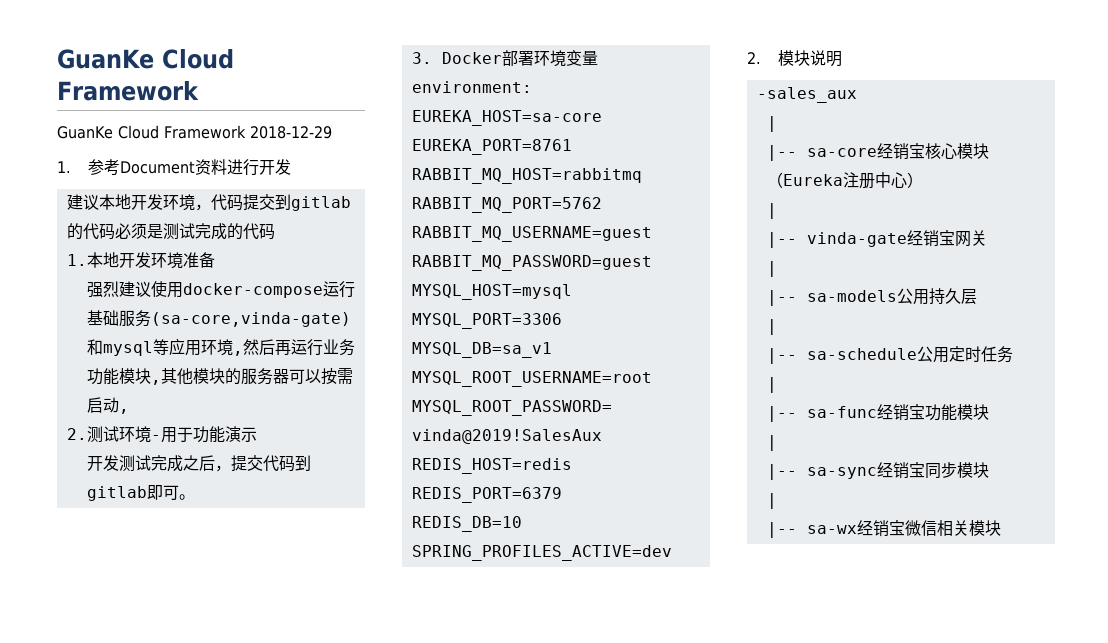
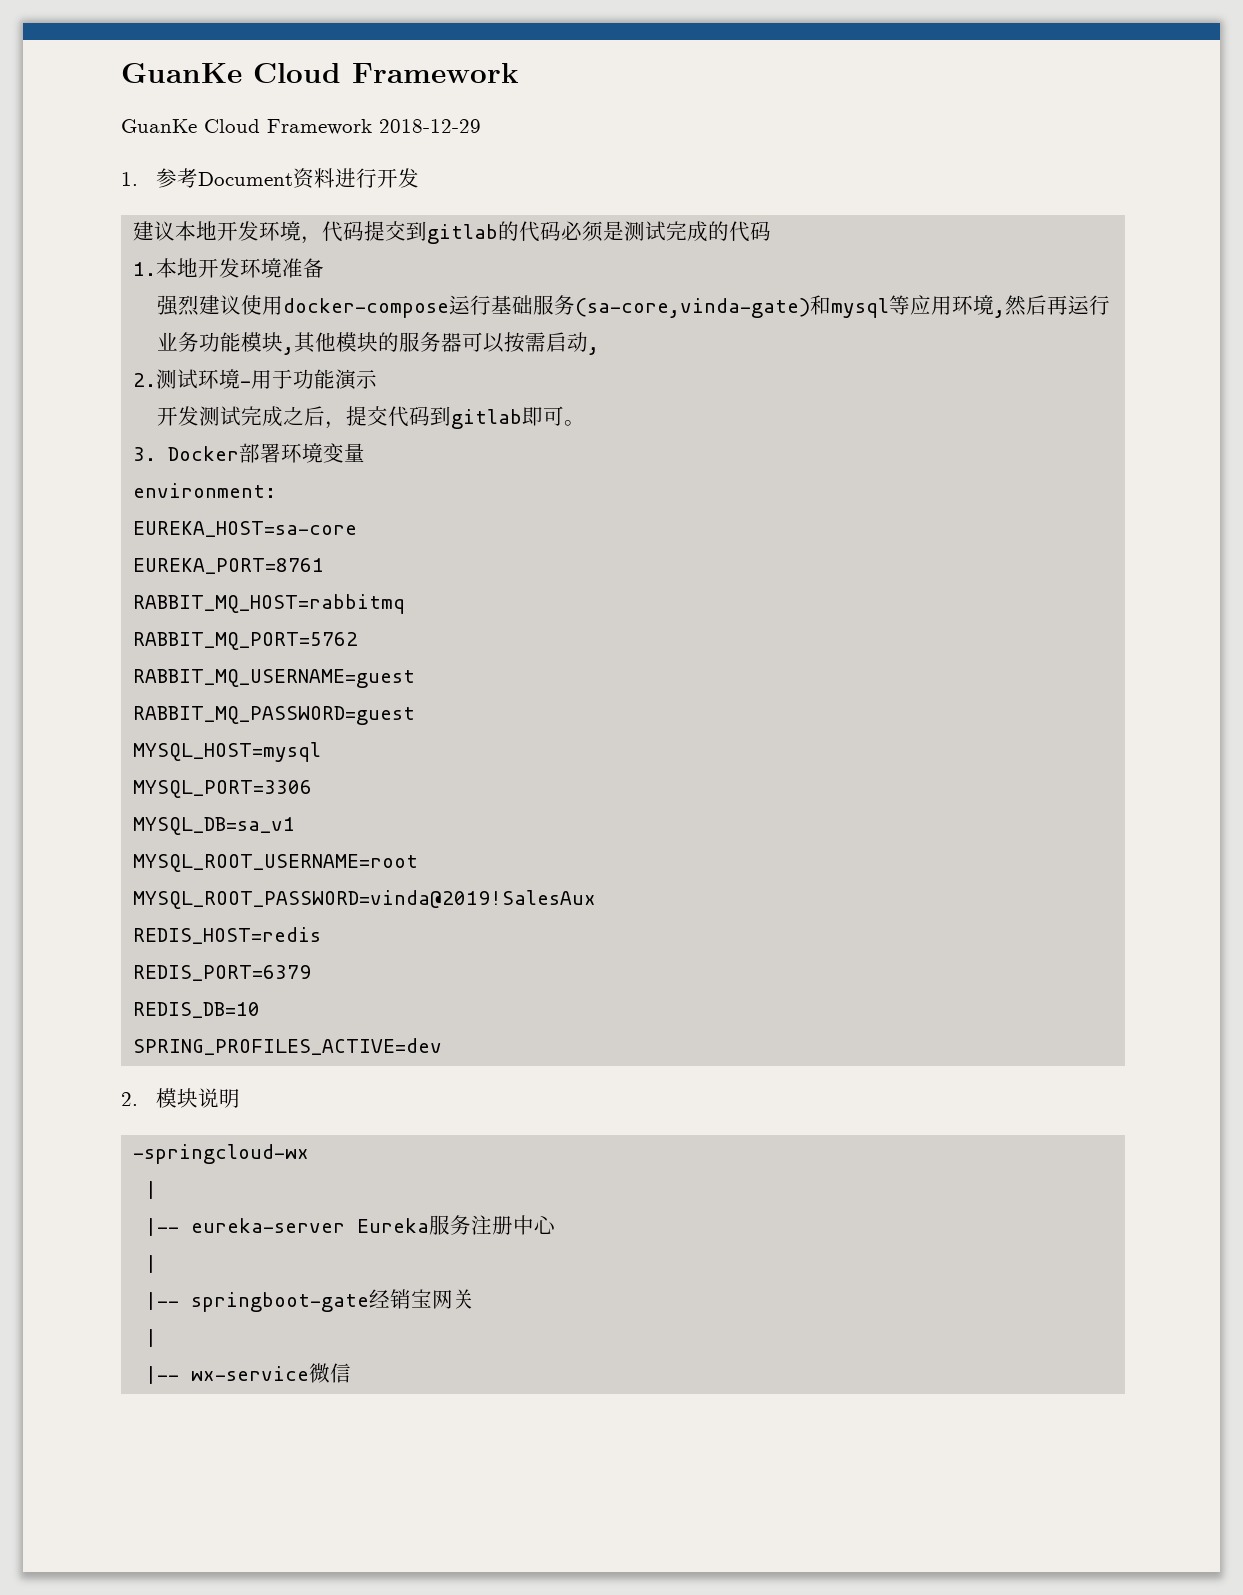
[756,87,857,103] [766,116,777,132] [766,143,989,161] [766,172,843,188] -sales_aux // | // |-- sa-core经销宝核心模块（Eureka -> [133,1144,310,1164] [145,1181,158,1199] [145,1215,472,1236] -springcloud-wx // | // |-- eureka-server Eureka服务
[906,172,923,188] [766,203,777,219] [766,232,907,248] ） // | // |-- vinda-gate -> [145,1255,158,1273] [145,1292,370,1312] // | // |-- springboot-gate
[806,288,977,305] [766,319,777,335] [766,346,1013,364] [766,377,777,393] [766,404,989,422] [766,435,777,451] [766,462,989,480] [766,493,777,509] [766,520,1001,538] sa-models公用持久层 // | // |-- sa-schedule公用定时任务 // | // |-- sa-func经销宝功能模块 // | // |-- sa-sync经销宝同步模块 // | // |-- sa-wx经销宝微信相关模块 -> [191,1363,352,1383] wx-service微信

